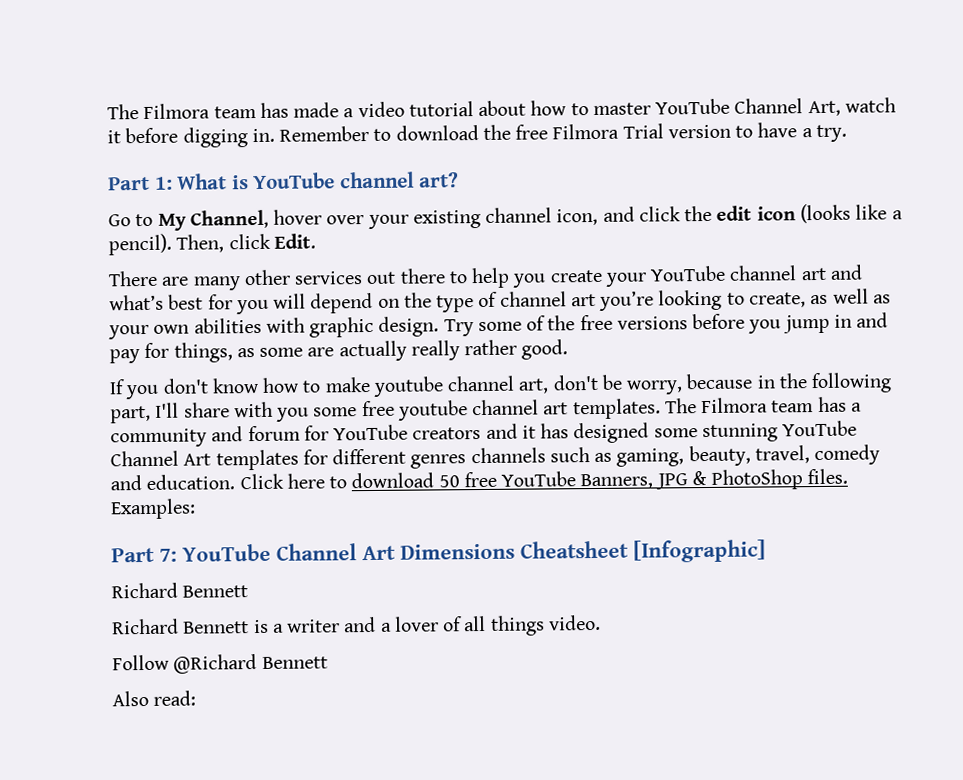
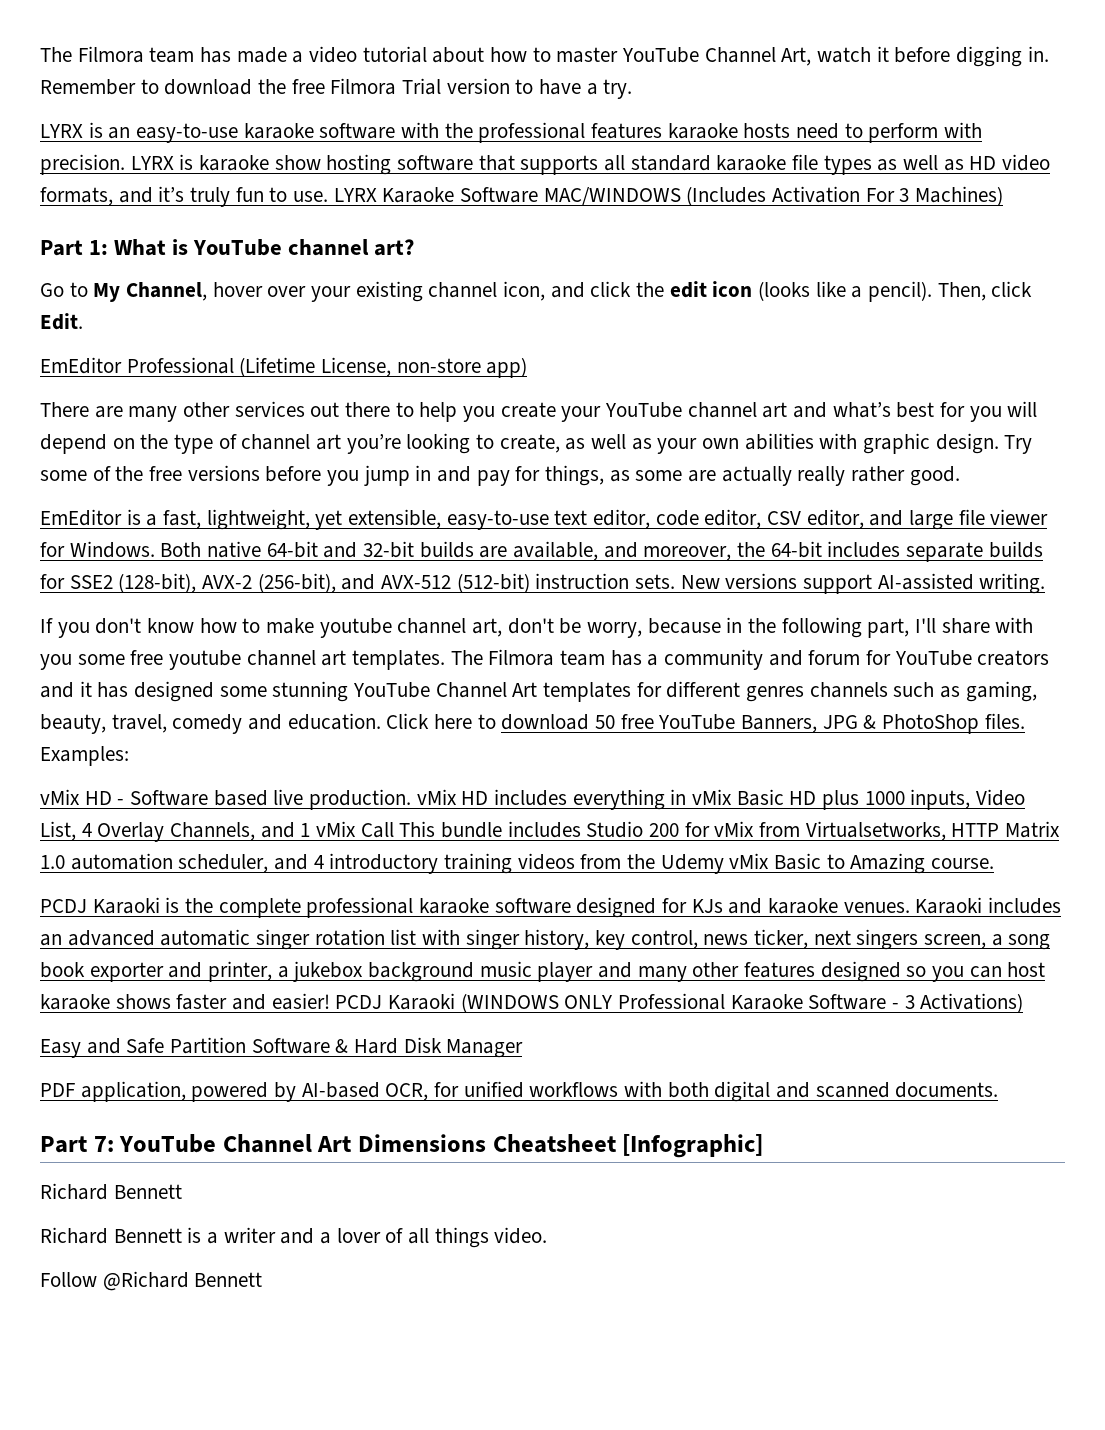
(847, 133) none -> [40,122,983,143] [40,154,1051,175] [40,186,1004,207] // LYRX is an easy-to-use karaoke software with the professional features karaoke hosts need to perform with precision. LYRX is karaoke show hosting software that supports all standard karaoke file types as well as HD video formats, and it’s truly fun to use. LYRX Karaoke Software MAC/WINDOWS (Includes Activation For 3 Machines)
(316, 241) none -> [40,357,528,378] // EmEditor Professional (Lifetime License, non-store app)
(569, 349) none -> [40,509,1049,530] [40,541,1043,562] [40,573,1046,594] // EmEditor is a fast, lightweight, yet extensible, easy-to-use text editor, code editor, CSV editor, and large file viewer for Windows. Both native 64-bit and 32-bit builds are available, and moreover, the 64-bit includes separate builds for SSE2 (128-bit), AVX-2 (256-bit), and AVX-512 (512-bit) instruction sets. New versions support AI-assisted writing.
(196, 509) none -> [40,789,1026,810] [40,821,1061,842] [40,853,995,874] [40,897,1062,918] [40,929,1051,950] [40,961,1046,982] [40,993,1024,1013] [40,1037,524,1058] [40,1081,999,1102] // vMix HD - Software based live production. vMix HD includes everything in vMix Basic HD plus 1000 inputs, Video List, 4 Overlay Channels, and 1 vMix Call This bundle includes Studio 200 for vMix from Virtualsetworks, HTTP Matrix 1.0 automation scheduler, and 4 introductory training videos from the Udemy vMix Basic to Amazing course. // PCDJ Karaoki is the complete professional karaoke software designed for KJs and karaoke venues. Karaoki includes an advanced automatic singer rotation list with singer history, key control, news ticker, next singers screen, a song book exporter and printer, a jukebox background music player and many other features designed so you can host karaoke shows faster and easier! PCDJ Karaoki (WINDOWS ONLY Professional Karaoke Software - 3 Activations) // Easy and Safe Partition Software & Hard Disk Manager // PDF application, powered by AI-based OCR, for unified workflows with both digital and scanned documents.
[112,690,197,707] // Also read: -> (263, 1279) none

